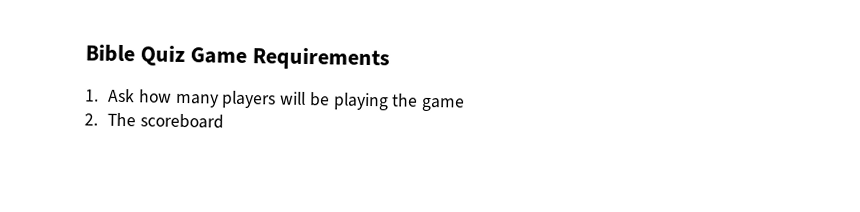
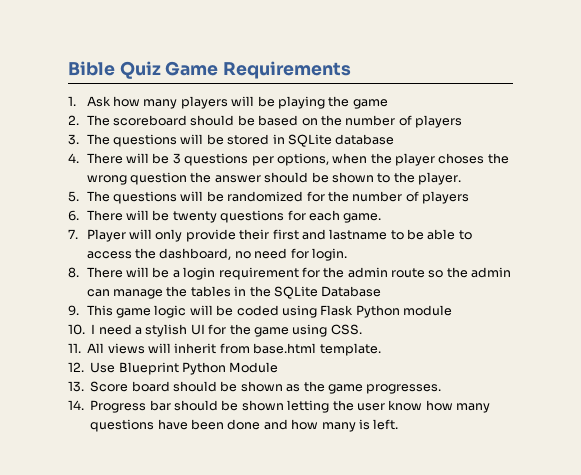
(224, 121) none -> [190,115,463,128] [68,134,395,147] [68,153,509,166] [86,172,462,185] [68,191,470,204] [68,210,382,223] [68,229,472,242] [86,248,347,261] [68,267,512,280] [86,286,382,299] [68,305,453,318] [68,324,362,337] [68,343,381,356] [68,362,279,375] [68,381,442,394] [68,400,490,413] [90,419,399,432] should be based on the number of players // 3. The questions will be stored in SQLite database // 4. There will be 3 questions per options, when the player choses the wrong question the answer should be shown to the player. // 5. The questions will be randomized for the number of players // 6. There will be twenty questions for each game. // 7. Player will only provide their first and lastname to be able to access the dashboard, no need for login. // 8. There will be a login requirement for the admin route so the admin can manage the tables in the SQLite Database // 9. This game logic will be coded using Flask Python module // 10. I need a stylish UI for the game using CSS. // 11. All views will inherit from base.html template. // 12. Use Blueprint Python Module // 13. Score board should be shown as the game progresses. // 14. Progress bar should be shown letting the user know how many questions have been done and how many is left.

